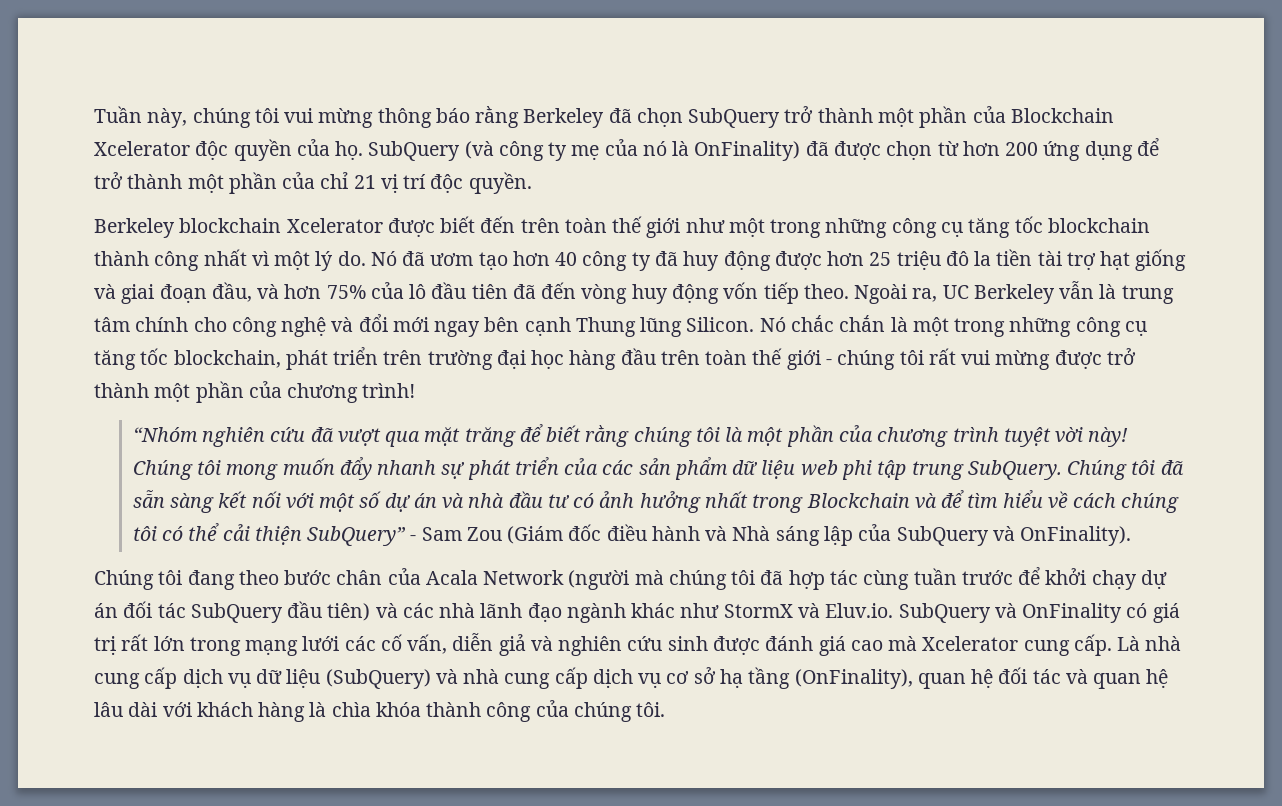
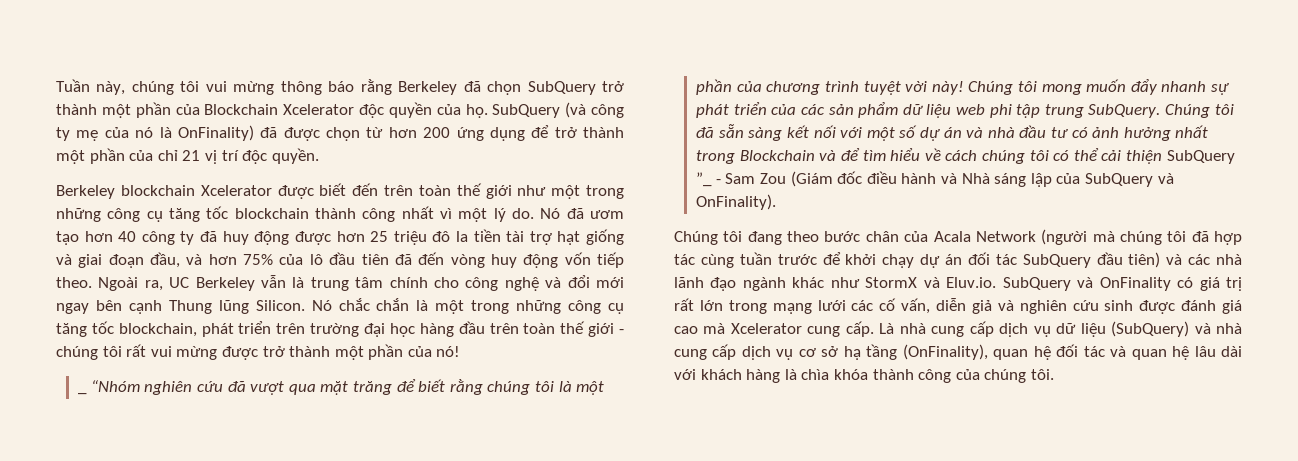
[287,383,416,403] chương trình! // -> [436,346,461,357] [78,392,88,395] nó! // _
[307,526,407,546] SubQuery” -> [1166,150,1235,164] [696,172,713,187] SubQuery ”_

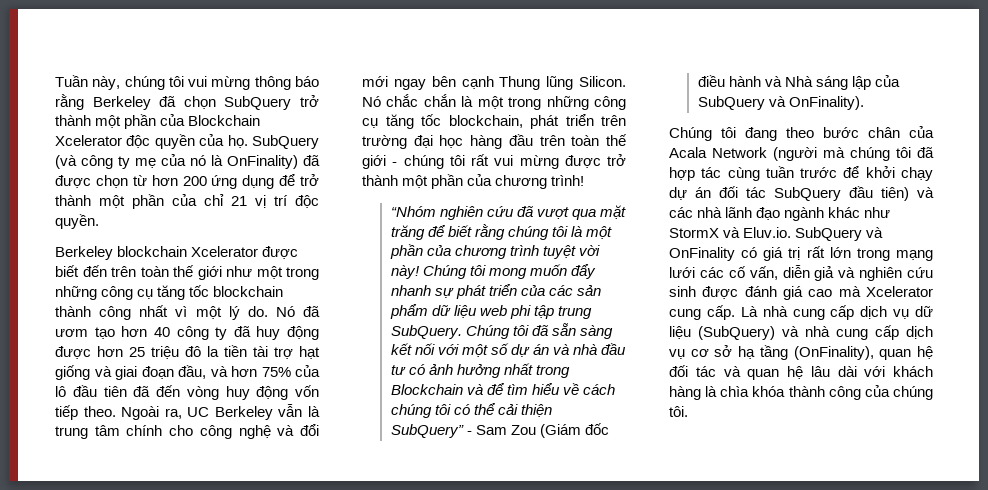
[436,346,461,357] [78,392,88,395] nó! // _ -> [495,175,585,189] chương trình! //
[1166,150,1235,164] [696,172,713,187] SubQuery ”_ -> [390,424,464,438] SubQuery”

